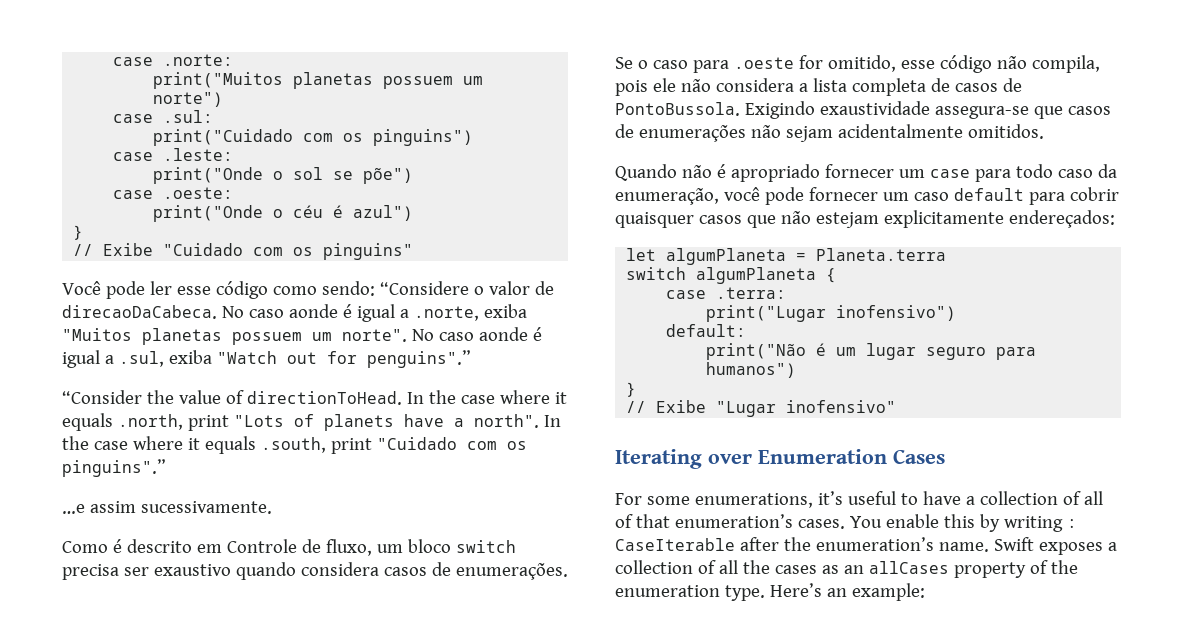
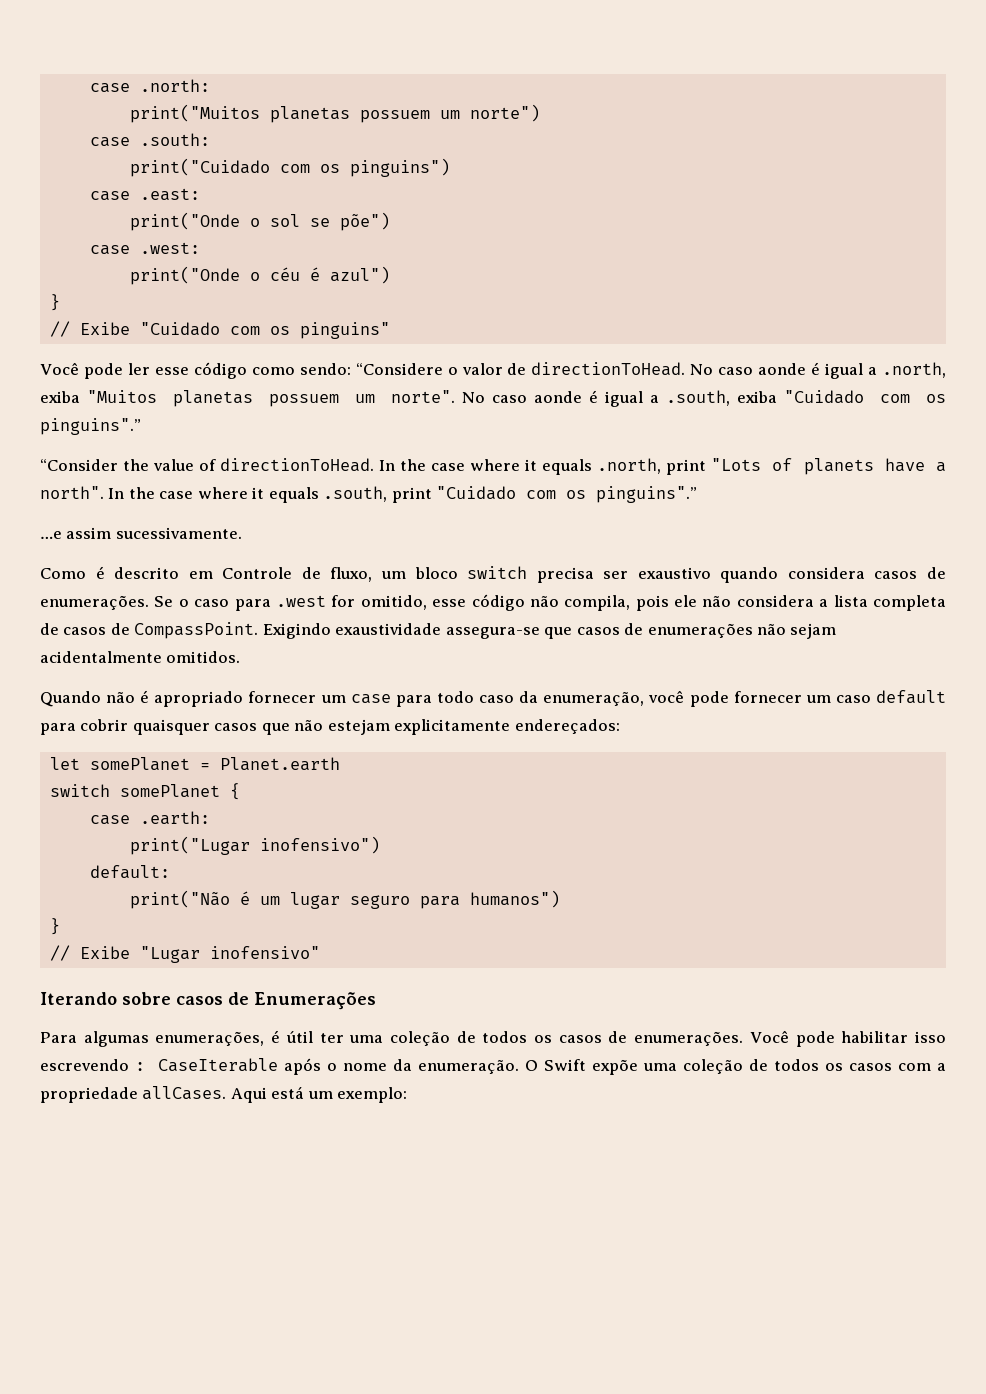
[113,54,234,66] case .norte: -> [89,79,210,93] case .north:
[163,110,214,123] .sul: -> [139,133,210,146] .south:
[163,148,234,161] .leste: -> [139,188,200,201] .east:
[163,187,234,199] .oeste: -> [139,242,200,254] .west:
[62,304,479,322] direcaoDaCabeca. No caso aonde é igual a .norte, -> [531,362,946,379] directionToHead. No caso aonde é igual a .north,
[118,350,471,368] .sul, exiba "Watch out for penguins".” -> [666,390,947,406] [40,418,141,435] .south, exiba "Cuidado com os pinguins".”
[733,57,794,69] .oeste -> [275,595,326,607] .west
[615,102,740,116] PontoBussola. -> [134,622,259,639] CompassPoint.
[666,248,947,265] [626,267,817,284] algumPlaneta = Planeta.terra // switch algumPlaneta -> [89,757,340,771] [49,784,220,798] somePlanet = Planet.earth // switch somePlanet
[716,287,787,299] .terra: -> [139,811,210,825] .earth:
[615,449,945,469] [615,491,1103,508] [615,514,1077,532] [615,537,1117,555] [615,560,1078,578] [615,583,925,601] Iterating over Enumeration Cases // For some enumerations, it’s useful to have a collection of all of that enumeration’s cases. You enable this by writing : CaseIterable after the enumeration’s name. Swift exposes a collection of all the cases as an allCases property of the enumeration type. Here’s an example: -> [40,992,376,1010] [40,1030,947,1047] [40,1058,946,1075] [40,1086,408,1103] Iterando sobre casos de Enumerações // Para algumas enumerações, é útil ter uma coleção de todos os casos de enumerações. Você pode habilitar isso escrevendo : CaseIterable após o nome da enumeração. O Swift expõe uma coleção de todos os casos com a propriedade allCases. Aqui está um exemplo:

